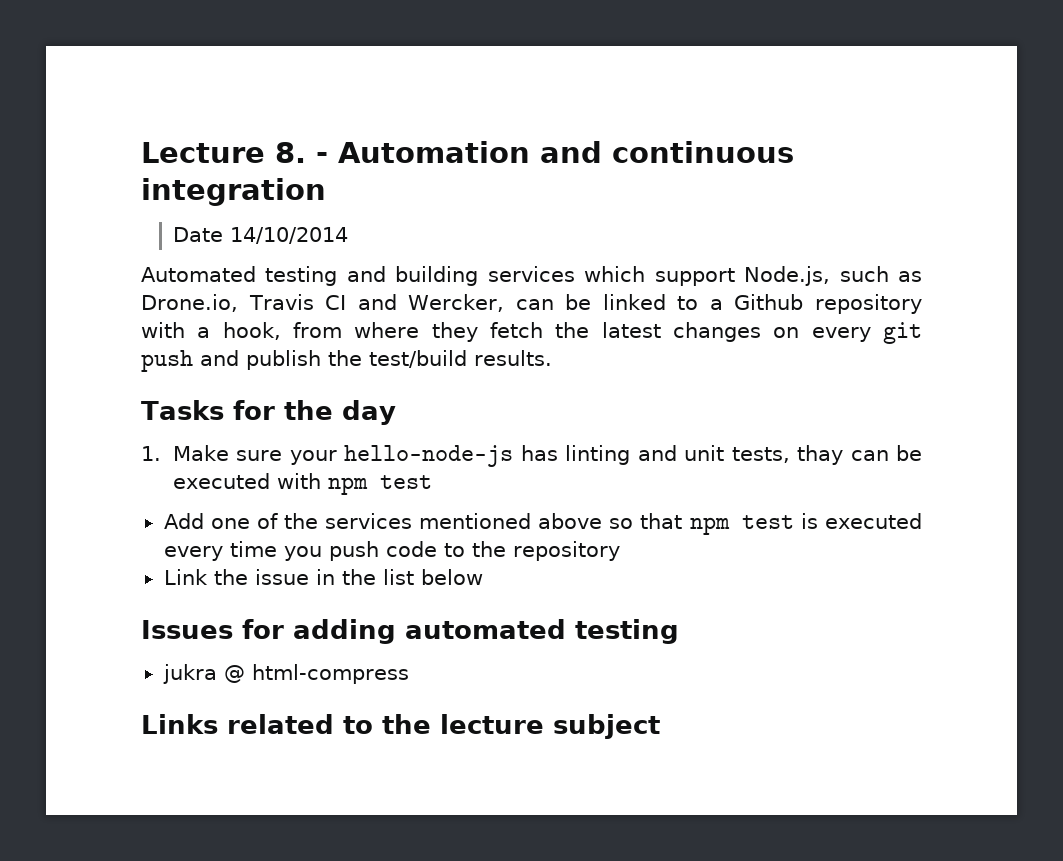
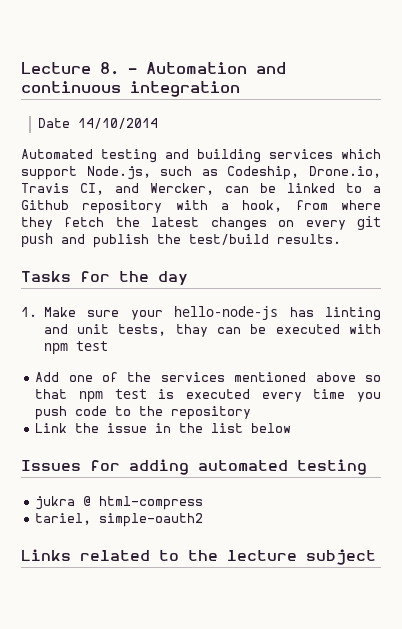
(923, 276) none -> [227,166,300,180] Codeship,
[325,295,347,310] CI -> [80,183,104,195] CI,
(409, 674) none -> [35,513,204,527] // tariel, simple-oauth2

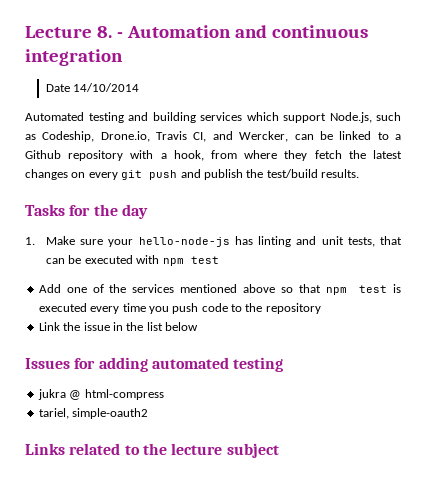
[175,324,208,337] thay -> [380,236,403,245] that

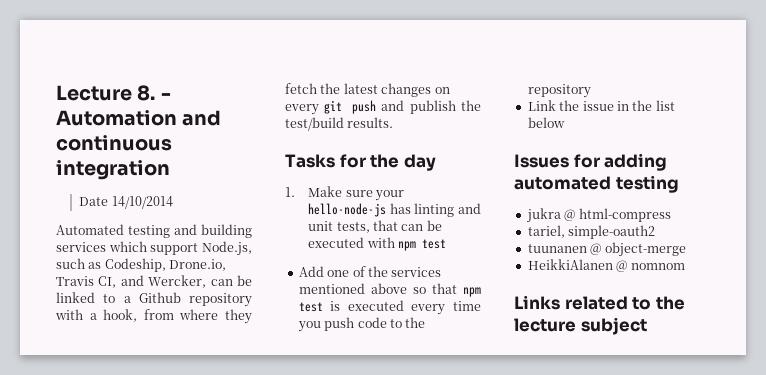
(149, 413) none -> [527,242,686,257] [527,259,685,272] // tuunanen @ object-merge // HeikkiAlanen @ nomnom

